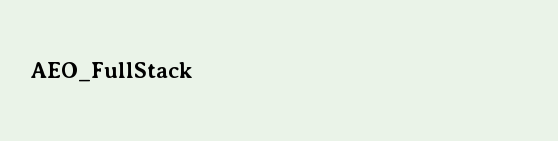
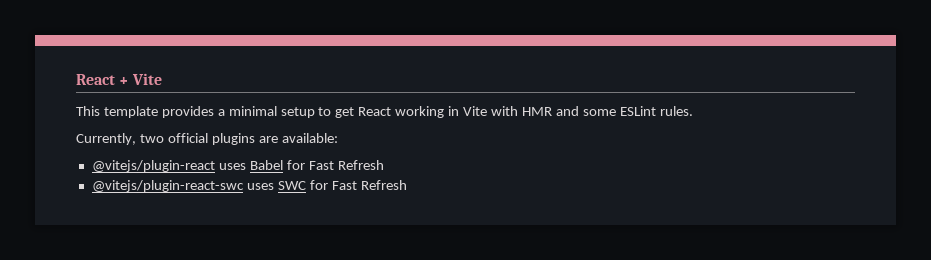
[30,62,193,82] AEO_FullStack -> [76,73,162,85] [76,106,693,118] [76,133,338,145] [91,160,384,172] [91,180,407,192] React + Vite // This template provides a minimal setup to get React working in Vite with HMR and some ESLint rules. // Currently, two official plugins are available: // @vitejs/plugin-react uses Babel for Fast Refresh // @vitejs/plugin-react-swc uses SWC for Fast Refresh

